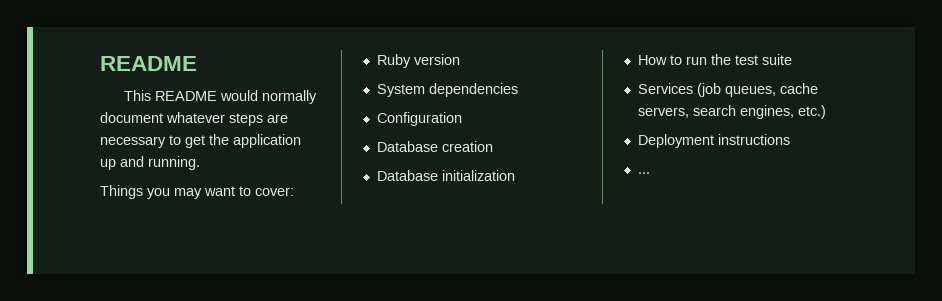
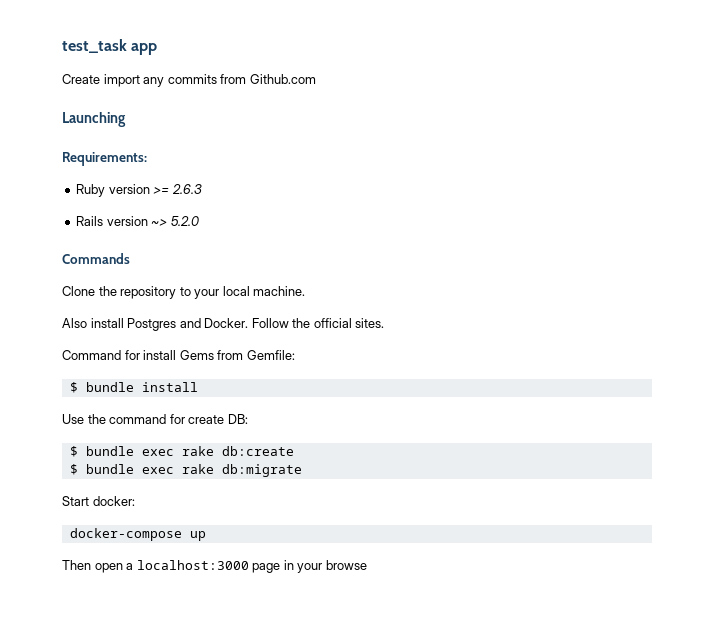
[100,56,197,71] [124,90,318,104] [100,112,288,126] [100,134,301,148] [100,156,200,170] [100,185,294,199] [376,54,460,68] [376,83,518,97] [376,112,462,126] [376,141,493,152] [376,170,515,181] [637,54,792,65] [637,83,818,97] [637,105,826,119] [637,134,790,148] [637,172,650,174] README // This README would normally document whatever steps are necessary to get the application up and running. // Things you may want to cover: // Ruby version // System dependencies // Configuration // Database creation // Database initialization // How to run the test suite // Services (job queues, cache servers, search engines, etc.) // Deployment instructions // ... -> [62,39,158,55] [62,74,316,87] [62,112,126,127] [62,152,147,166] [76,184,202,197] [76,216,200,226] [62,253,130,264] [62,286,306,299] [62,318,385,331] [62,350,295,360] [69,382,198,393] [62,414,248,424] [69,446,294,457] [69,464,302,477] [62,496,135,506] [69,528,206,541] [62,560,367,573] test_task app // Create import any commits from Github.com // Launching // Requirements: // Ruby version >= 2.6.3 // Rails version ~> 5.2.0 // Commands // Clone the repository to your local machine. // Also install Postgres and Docker. Follow the official sites. // Command for install Gems from Gemfile: // $ bundle install // Use the command for create DB: // $ bundle exec rake db:create // $ bundle exec rake db:migrate // Start docker: // docker-compose up // Then open a localhost:3000 page in your browse

